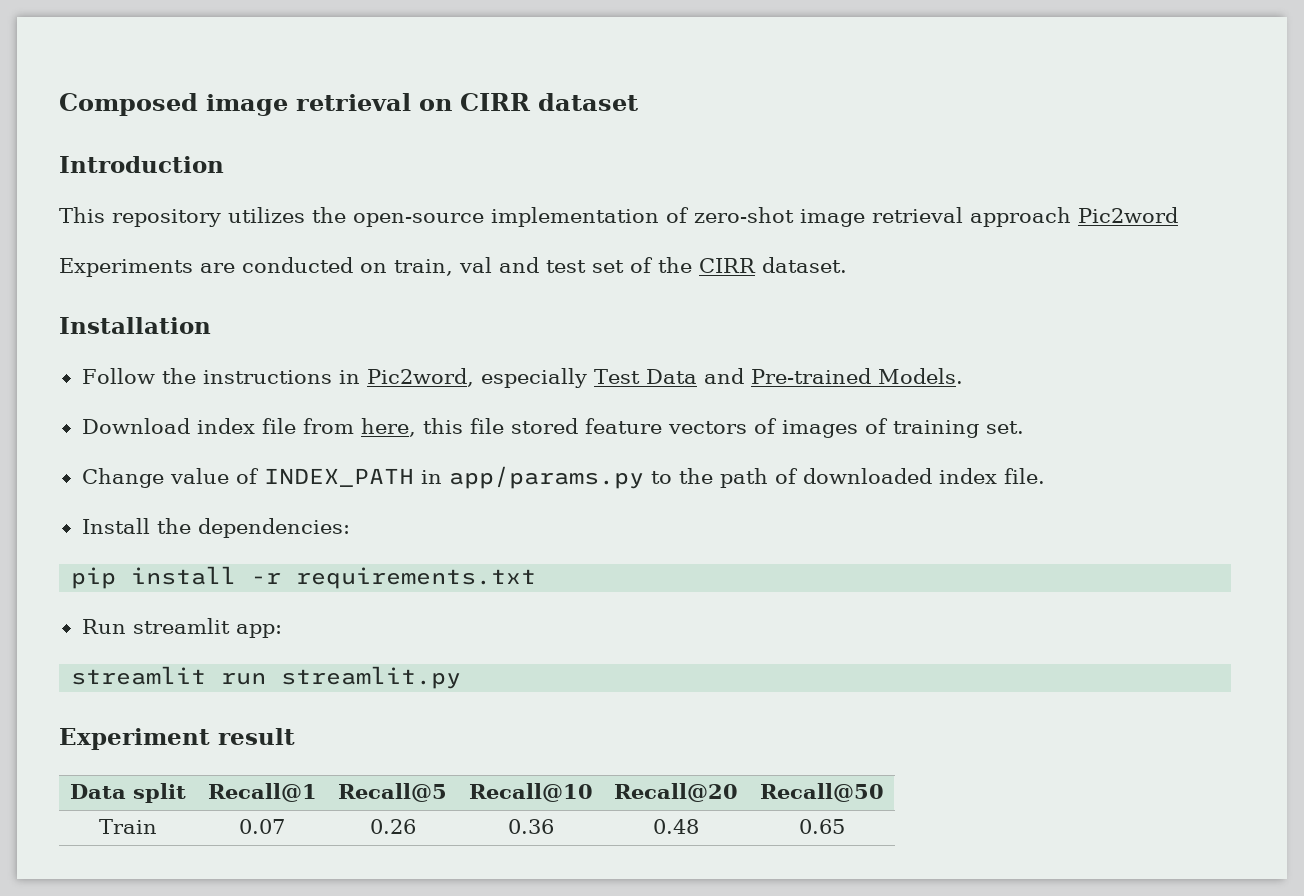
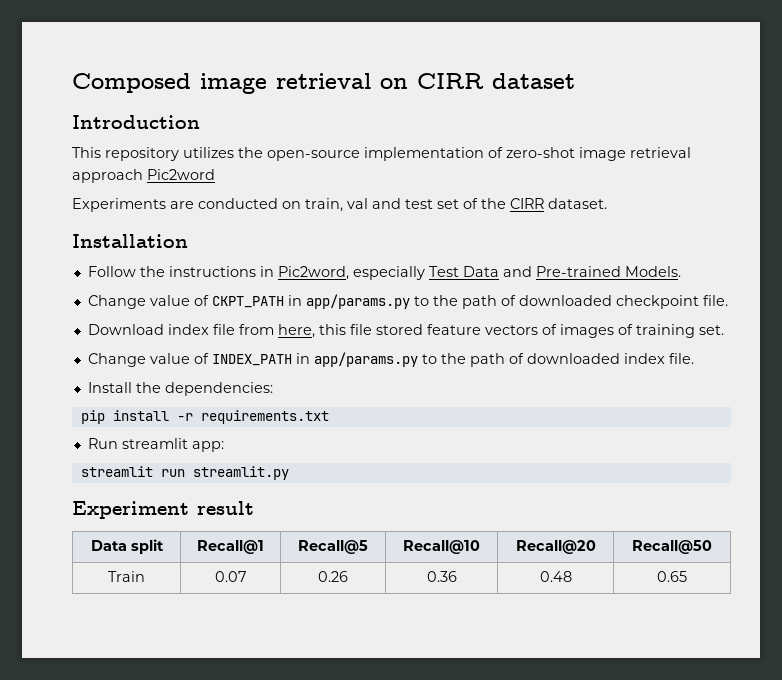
(963, 376) none -> [87,294,728,309] // Change value of CKPT_PATH in app/params.py to the path of downloaded checkpoint file.

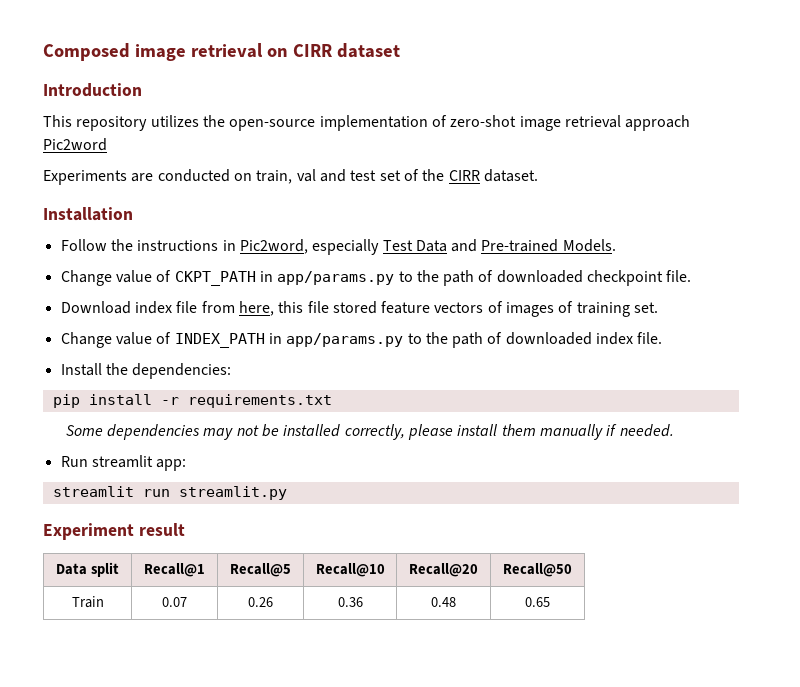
(329, 417) none -> [65,424,674,440] // Some dependencies may not be installed correctly, please install them manually if needed.

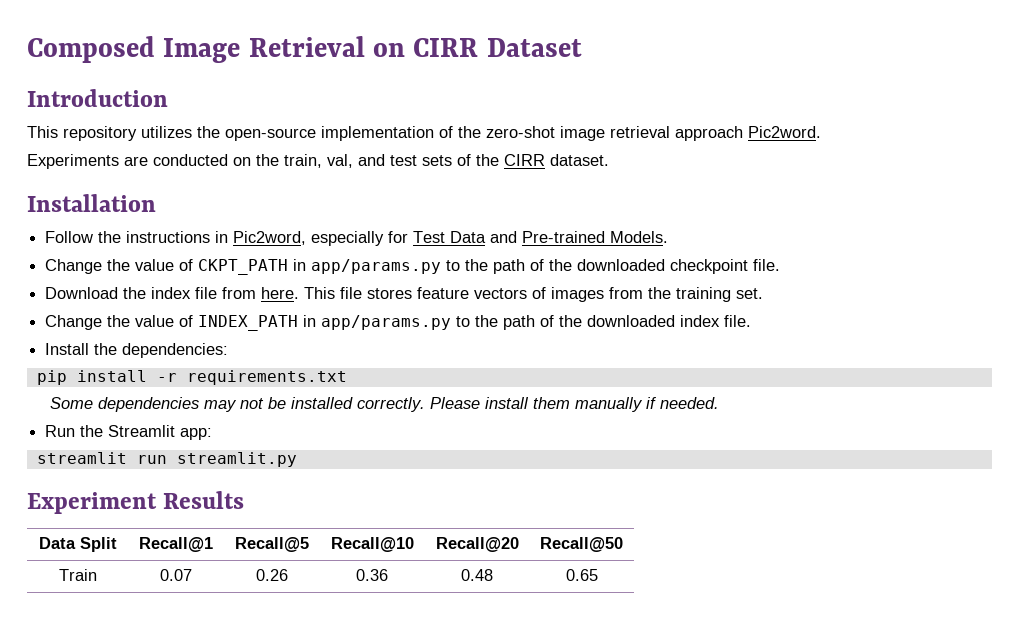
[134,43,263,61] image retrieval -> [163,36,365,63] Image Retrieval
[336,43,400,58] dataset -> [486,38,582,57] Dataset
(447, 121) none -> [458,126,481,138] the
[43,138,107,151] Pic2word -> [748,126,821,138] Pic2word.
[256,169,316,184] train, val -> [256,154,353,168] the train, val,
[379,170,401,181] set -> [422,155,452,166] sets
(380, 247) none -> [388,231,409,243] for
(112, 278) none -> [107,259,131,271] the
(494, 276) none -> [549,259,573,271] the
(131, 307) none -> [123,287,147,299] the
[238,301,377,316] here, this file stored -> [261,287,413,299] here. This file stores
[558,301,574,313] of -> [609,287,672,299] from the
(112, 340) none -> [107,315,131,327] the
(503, 338) none -> [559,315,583,327] the
[344,424,454,440] correctly, please -> [356,397,480,412] correctly. Please
[91,455,153,468] streamlit -> [80,425,176,437] the Streamlit
[138,523,185,536] [56,562,119,577] result // Data split -> [163,491,245,509] [38,537,117,552] Results // Data Split

